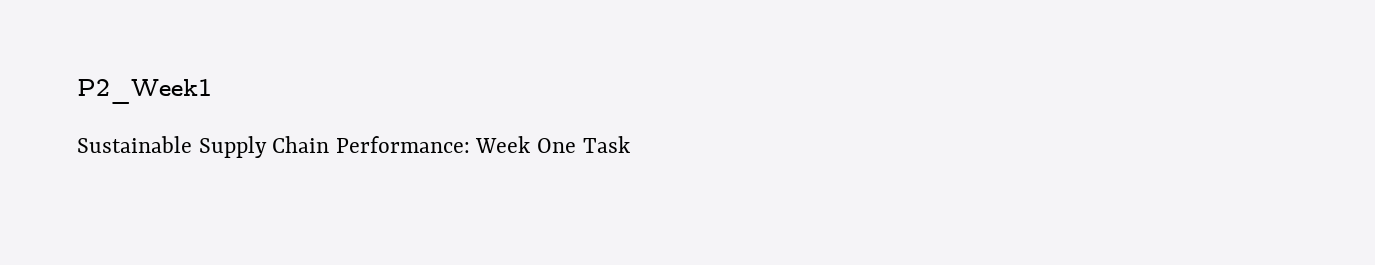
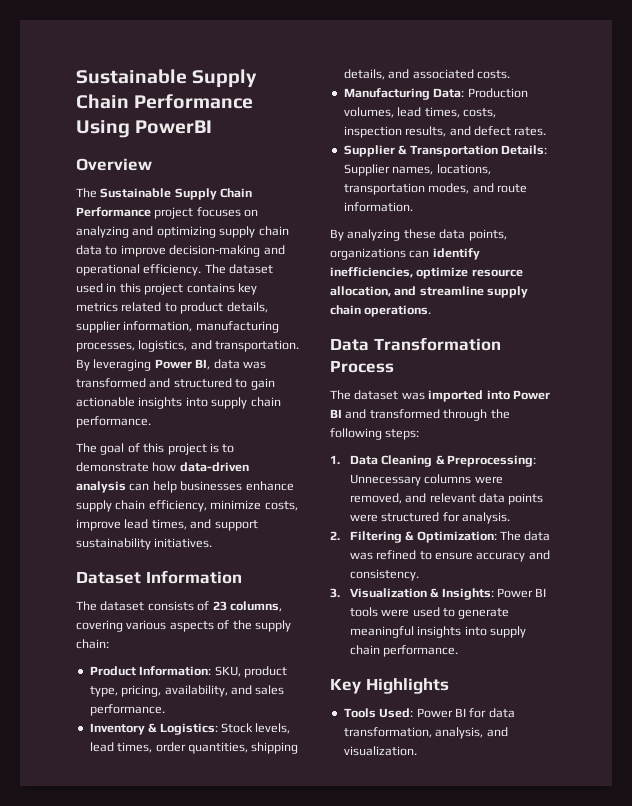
[77,79,212,104] [77,136,630,158] P2_Week1 // Sustainable Supply Chain Performance: Week One Task -> [76,69,258,88] [76,94,254,109] [76,120,213,138] [76,158,152,171] [76,188,253,200] [76,207,259,219] [76,226,289,238] [76,245,285,257] [76,264,274,276] [76,283,257,295] [76,302,268,314] [76,321,279,333] [76,340,300,352] [76,359,266,371] [76,378,275,390] [76,397,281,409] [76,416,151,428] [76,443,235,455] [76,462,249,472] [76,481,294,493] [76,500,298,512] [76,519,258,531] [76,538,213,550] [76,570,242,584] [76,601,282,612] [76,620,291,632] [76,639,109,649] [89,666,287,678] [89,685,285,697] [89,704,165,716] [89,723,291,735] [89,742,299,754] [343,69,510,80] [343,88,528,100] [343,107,496,118] [343,126,547,138] [343,145,547,157] [343,164,491,176] [343,183,527,195] [343,202,413,212] [330,229,507,241] [330,248,480,260] [330,267,523,279] [330,286,529,298] [330,305,432,317] [330,337,501,351] [330,360,394,373] [330,390,550,402] [330,409,510,421] [330,428,420,440] [330,455,537,467] [349,474,503,486] [349,493,544,505] [349,512,511,524] [330,531,551,543] [349,550,550,562] [349,569,419,581] [330,588,547,600] [349,607,510,619] [349,626,527,638] [349,645,459,657] [330,678,449,694] [343,708,515,718] [343,727,508,739] [343,746,417,756] Sustainable Supply Chain Performance Using PowerBI // Overview // The Sustainable Supply Chain Performance project focuses on analyzing and optimizing supply chain data to improve decision-making and operational efficiency. The dataset used in this project contains key metrics related to product details, supplier information, manufacturing processes, logistics, and transportation. By leveraging Power BI, data was transformed and structured to gain actionable insights into supply chain performance. // The goal of this project is to demonstrate how data-driven analysis can help businesses enhance supply chain efficiency, minimize costs, improve lead times, and support sustainability initiatives. // Dataset Information // The dataset consists of 23 columns, covering various aspects of the supply chain: // Product Information: SKU, product type, pricing, availability, and sales performance. // Inventory & Logistics: Stock levels, lead times, order quantities, shipping details, and associated costs. // Manufacturing Data: Production volumes, lead times, costs, inspection results, and defect rates. // Supplier & Transportation Details: Supplier names, locations, transportation modes, and route information. // By analyzing these data points, organizations can identify inefficiencies, optimize resource allocation, and streamline supply chain operations. // Data Transformation Process // The dataset was imported into Power BI and transformed through the following steps: // 1. Data Cleaning & Preprocessing: Unnecessary columns were removed, and relevant data points were structured for analysis. // 2. Filtering & Optimization: The data was refined to ensure accuracy and consistency. // 3. Visualization & Insights: Power BI tools were used to generate meaningful insights into supply chain performance. // Key Highlights // Tools Used: Power BI for data transformation, analysis, and visualization.

